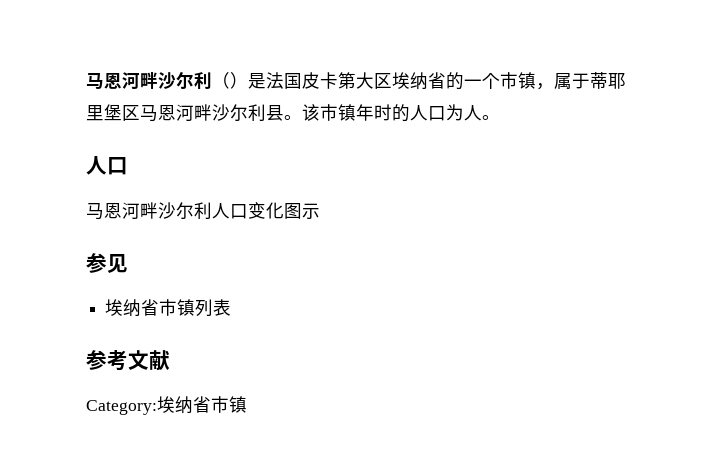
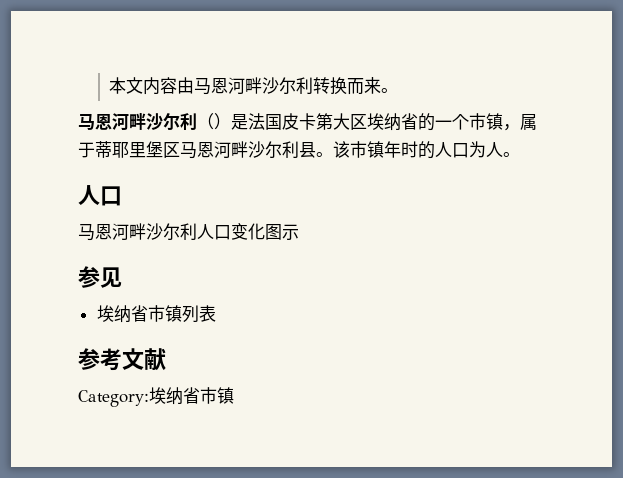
(86, 80) none -> [109,77,399,95] 本文内容由马恩河畔沙尔利转换而来。 //

